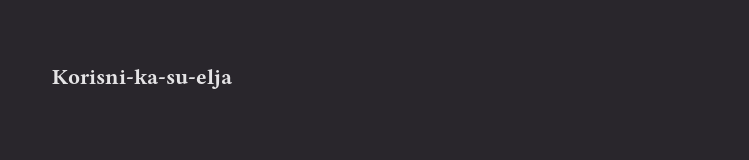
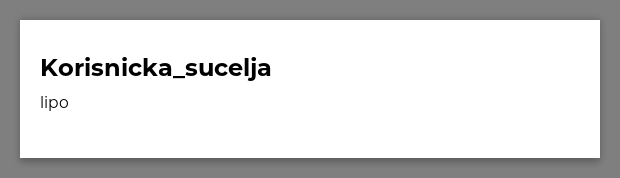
[52,69,233,89] Korisni-ka-su-elja -> [40,57,272,81] [40,96,69,111] Korisnicka_sucelja // lipo

